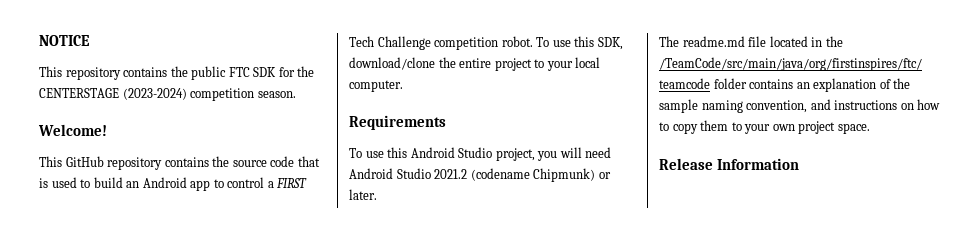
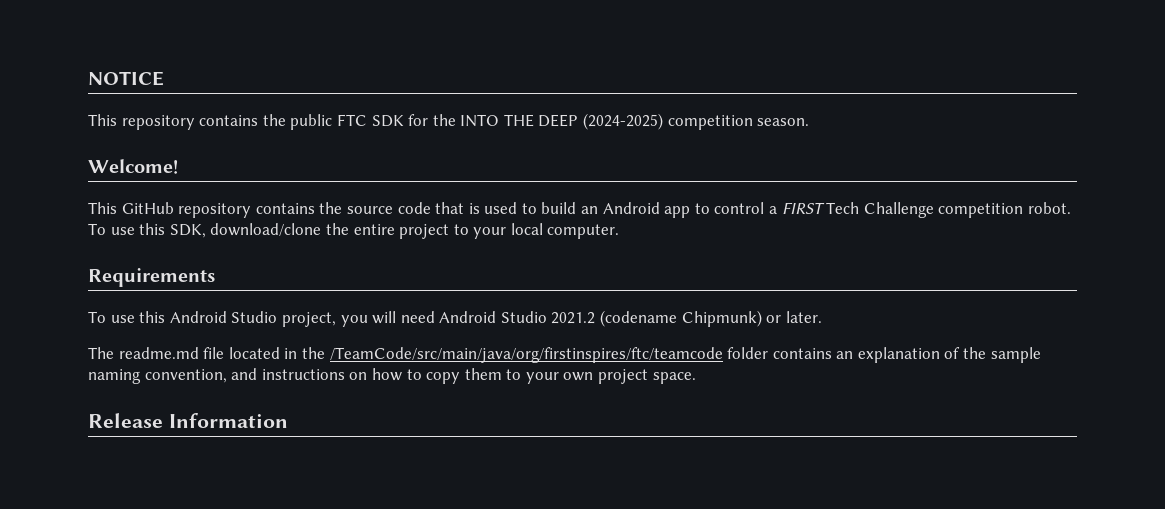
[39,88,187,100] CENTERSTAGE (2023-2024) -> [460,113,664,130] INTO THE DEEP (2024-2025)

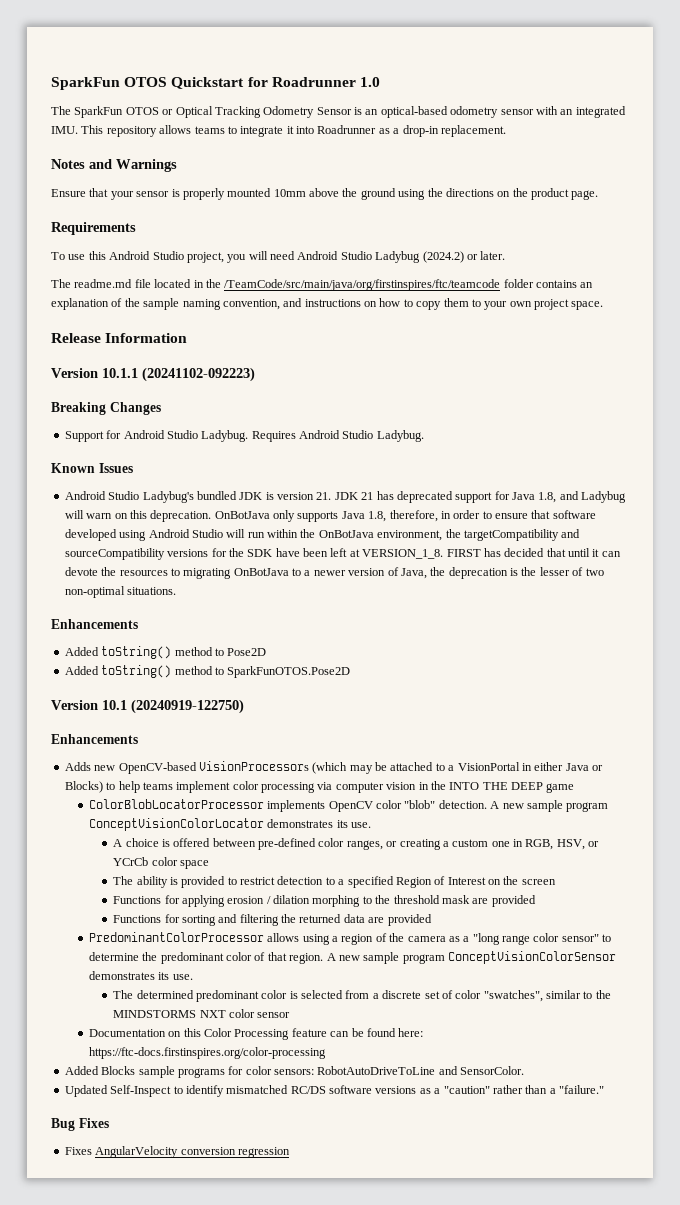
[88,71,164,86] [88,113,810,130] [88,159,178,174] [88,202,1071,218] [88,223,620,239] NOTICE // This repository contains the public FTC SDK for the INTO THE DEEP (2024-2025) competition season. // Welcome! // This GitHub repository contains the source code that is used to build an Android app to control a FIRST Tech Challenge competition robot. To use this SDK, download/clone the entire project to your local computer. -> [51,77,380,90] [51,106,626,118] [51,125,506,137] [51,159,177,172] [51,188,599,200] SparkFun OTOS Quickstart for Roadrunner 1.0 // The SparkFun OTOS or Optical Tracking Odometry Sensor is an optical-based odometry sensor with an integrated IMU. This repository allows teams to integrate it into Roadrunner as a drop-in replacement. // Notes and Warnings // Ensure that your sensor is properly mounted 10mm above the ground using the directions on the product page.
[551,310,762,327] 2021.2 (codename Chipmunk) -> [375,251,464,263] Ladybug (2024.2)
(288, 420) none -> [51,367,255,382] [51,402,161,415] [64,430,424,442] [51,463,133,473] [64,491,627,503] [64,510,596,522] [64,529,581,541] [64,548,621,560] [64,567,604,579] [64,586,177,598] [51,619,138,629] [64,646,267,659] [64,665,351,678] [51,699,244,714] [51,734,138,744] [64,761,603,774] [64,781,575,793] [88,799,609,812] [88,818,372,831] [113,838,600,850] [113,857,209,869] [113,876,556,888] [113,895,536,907] [113,914,432,926] [88,932,612,945] [88,951,617,964] [88,971,193,980] [113,990,611,1002] [113,1009,291,1018] [88,1028,424,1040] [88,1047,326,1059] [64,1066,525,1078] [64,1085,604,1097] [51,1118,109,1131] [64,1146,290,1158] // Version 10.1.1 (20241102-092223) // Breaking Changes // Support for Android Studio Ladybug. Requires Android Studio Ladybug. // Known Issues // Android Studio Ladybug's bundled JDK is version 21. JDK 21 has deprecated support for Java 1.8, and Ladybug will warn on this deprecation. OnBotJava only supports Java 1.8, therefore, in order to ensure that software developed using Android Studio will run within the OnBotJava environment, the targetCompatibility and sourceCompatibility versions for the SDK have been left at VERSION_1_8. FIRST has decided that until it can devote the resources to migrating OnBotJava to a newer version of Java, the deprecation is the lesser of two non-optimal situations. // Enhancements // Added toString() method to Pose2D // Added toString() method to SparkFunOTOS.Pose2D // Version 10.1 (20240919-122750) // Enhancements // Adds new OpenCV-based VisionProcessors (which may be attached to a VisionPortal in either Java or Blocks) to help teams implement color processing via computer vision in the INTO THE DEEP game // ColorBlobLocatorProcessor implements OpenCV color "blob" detection. A new sample program ConceptVisionColorLocator demonstrates its use. // A choice is offered between pre-defined color ranges, or creating a custom one in RGB, HSV, or YCrCb color space // The ability is provided to restrict detection to a specified Region of Interest on the screen // Functions for applying erosion / dilation morphing to the threshold mask are provided // Functions for sorting and filtering the returned data are provided // PredominantColorProcessor allows using a region of the camera as a "long range color sensor" to determine the predominant color of that region. A new sample program ConceptVisionColorSensor demonstrates its use. // The determined predominant color is selected from a discrete set of color "swatches", similar to the MINDSTORMS NXT color sensor // Documentation on this Color Processing feature can be found here: https://ftc-docs.firstinspires.org/color-processing // Added Blocks sample programs for color sensors: RobotAutoDriveToLine and SensorColor. // Updated Self-Inspect to identify mismatched RC/DS software versions as a "caution" rather than a "failure." // Bug Fixes // Fixes AngularVelocity conversion regression

